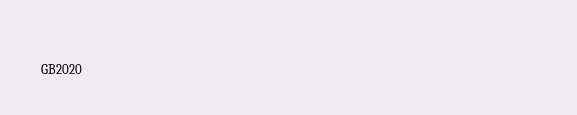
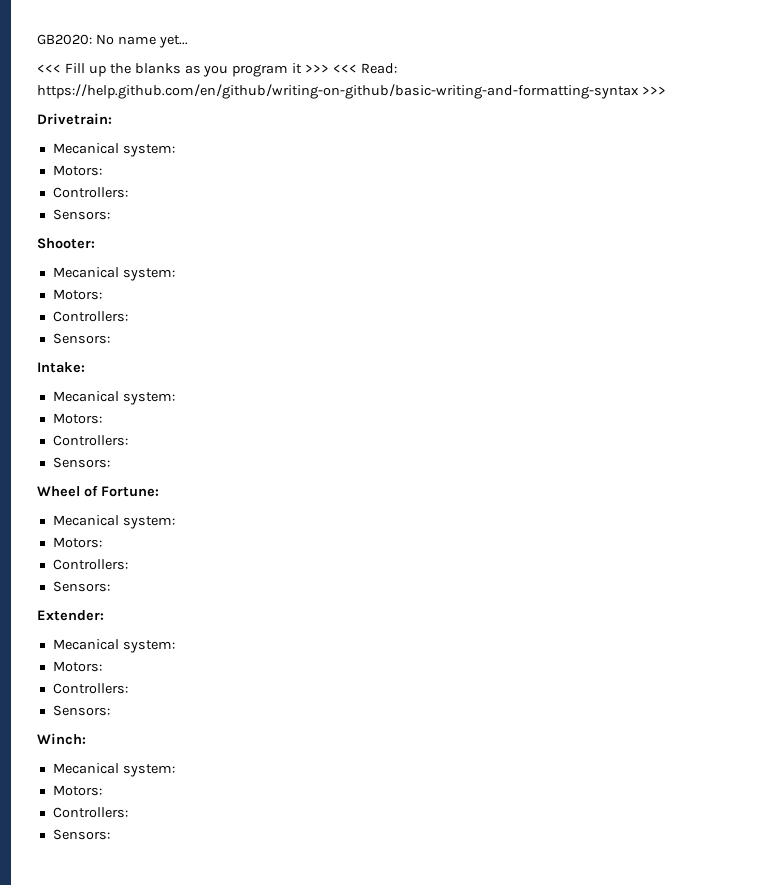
[41,64,82,74] GB2020 -> [37,34,188,48] [37,63,398,77] [37,84,666,99] [37,113,112,125] [52,143,175,157] [52,165,102,176] [52,187,128,198] [52,209,110,220] [37,238,95,249] [52,267,175,281] [52,289,102,300] [52,311,128,322] [52,333,110,344] [37,362,85,373] [52,391,175,405] [52,413,102,424] [52,435,128,446] [52,457,110,468] [37,485,159,497] [52,515,175,529] [52,537,102,548] [52,559,128,570] [52,581,110,592] [37,610,104,621] [52,639,175,653] [52,661,102,672] [52,683,128,694] [52,705,110,716] [37,733,86,745] [52,763,175,777] [52,785,102,796] [52,807,128,818] [52,829,110,840] GB2020: No name yet... // <<< Fill up the blanks as you program it >>> <<< Read: https://help.github.com/en/github/writing-on-github/basic-writing-and-formatting-syntax >>> // Drivetrain: // Mecanical system: // Motors: // Controllers: // Sensors: // Shooter: // Mecanical system: // Motors: // Controllers: // Sensors: // Intake: // Mecanical system: // Motors: // Controllers: // Sensors: // Wheel of Fortune: // Mecanical system: // Motors: // Controllers: // Sensors: // Extender: // Mecanical system: // Motors: // Controllers: // Sensors: // Winch: // Mecanical system: // Motors: // Controllers: // Sensors:

